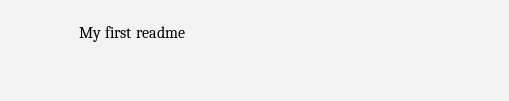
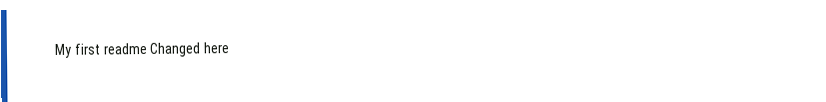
(185, 32) none -> [149,42,231,57] Changed here

